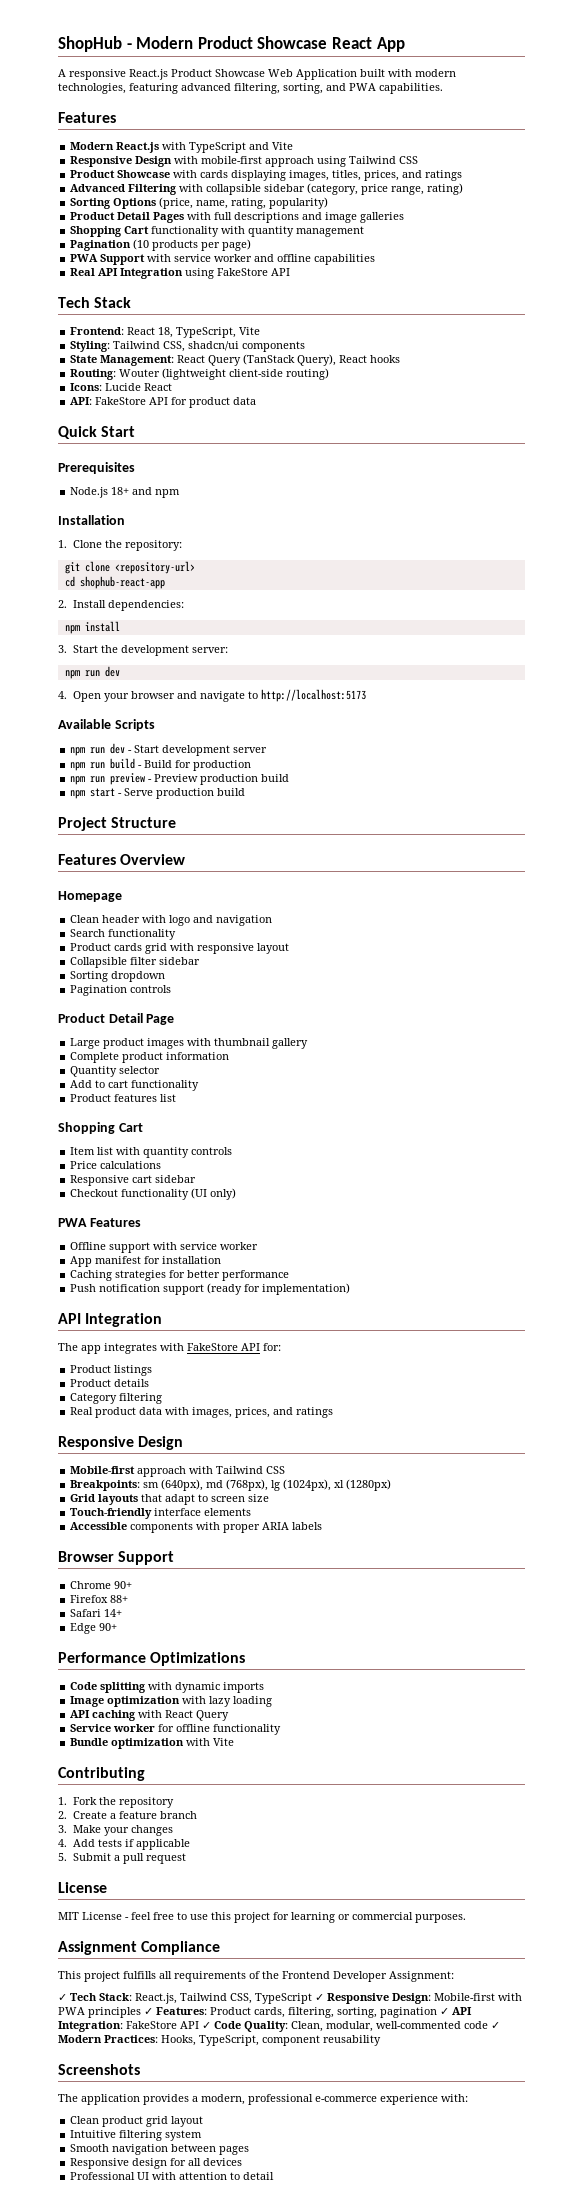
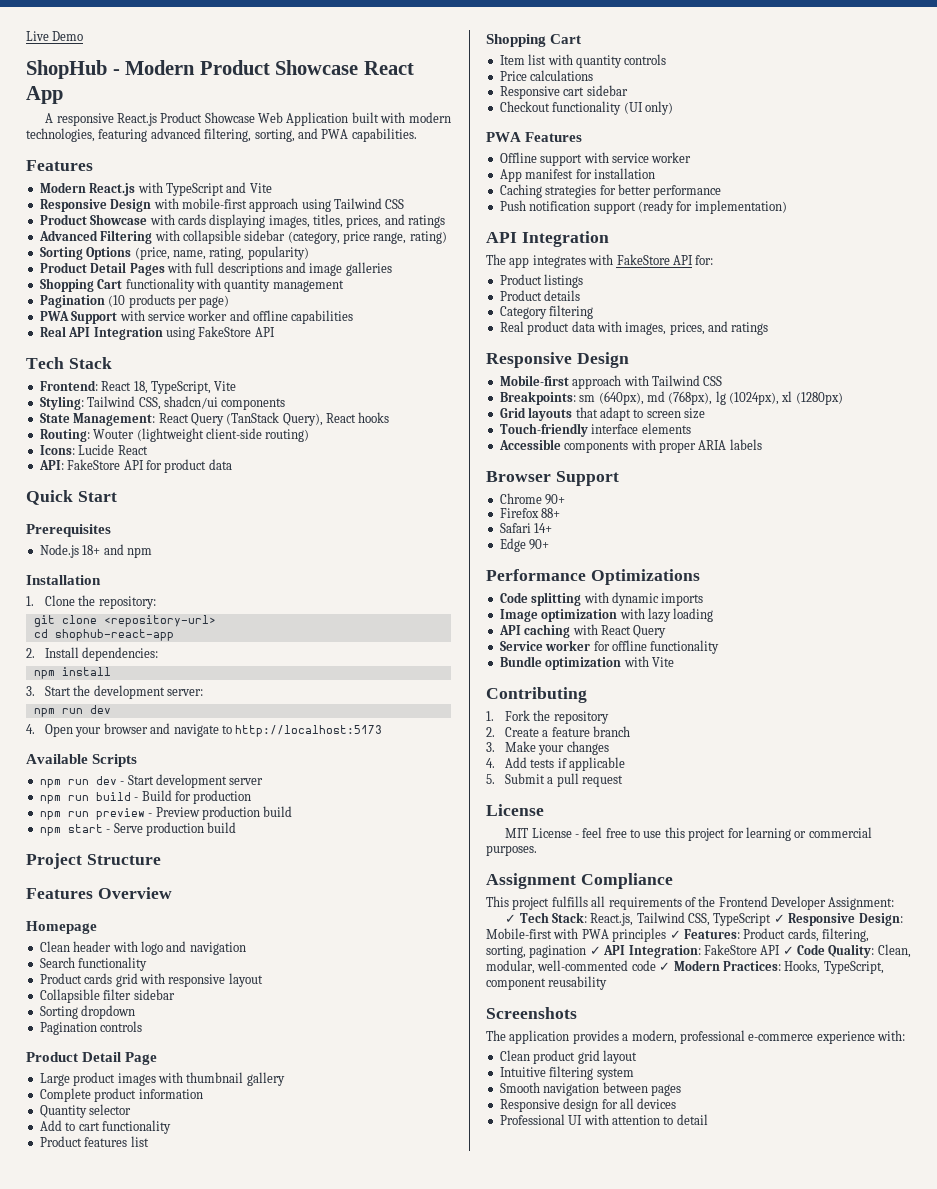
(58, 44) none -> [26,31,84,41] Live Demo //

